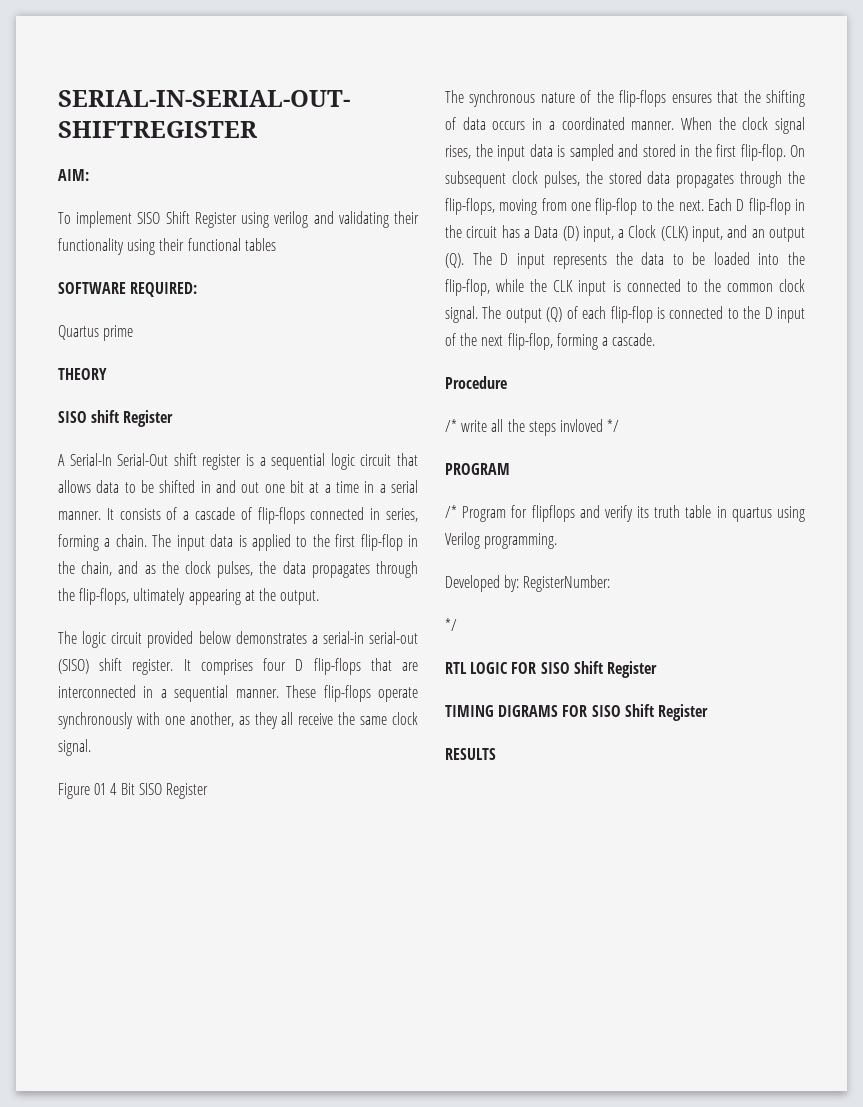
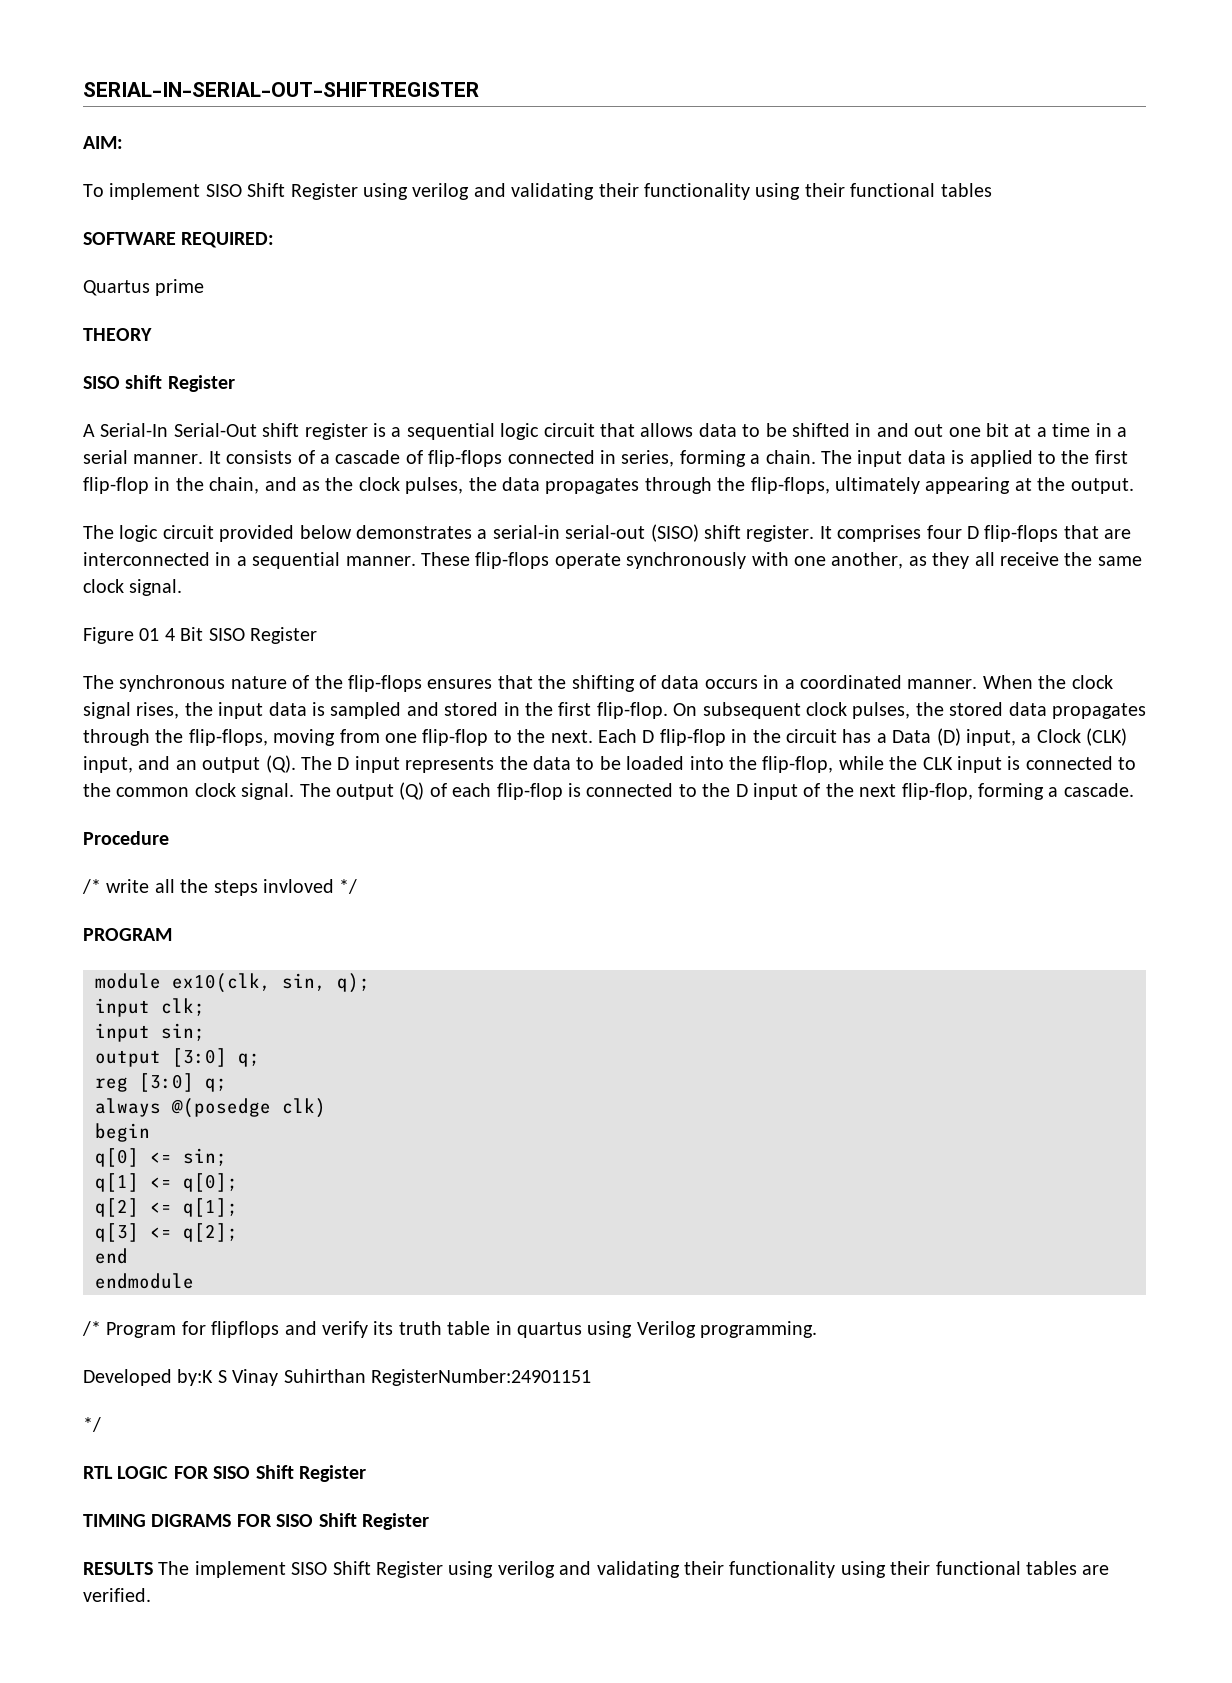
(510, 469) none -> [95,973,370,993] [95,998,205,1017] [95,1023,205,1042] [95,1048,260,1067] [95,1073,227,1092] [95,1098,326,1118] [95,1123,150,1142] [95,1148,227,1167] [95,1173,238,1192] [95,1198,238,1217] [95,1223,238,1242] [95,1248,128,1264] [95,1273,194,1289] // module ex10(clk, sin, q); // input clk; // input sin; // output [3:0] q; // reg [3:0] q; // always @(posedge clk) // begin // q[0] <= sin; // q[1] <= q[0]; // q[2] <= q[1]; // q[3] <= q[2]; // end // endmodule
[504,575,611,592] by: RegisterNumber: -> [177,1369,591,1386] by:K S Vinay Suhirthan RegisterNumber:24901151
(496, 754) none -> [158,1561,1110,1578] [83,1588,151,1602] The implement SISO Shift Register using verilog and validating their functionality using their functional tables are verified.

